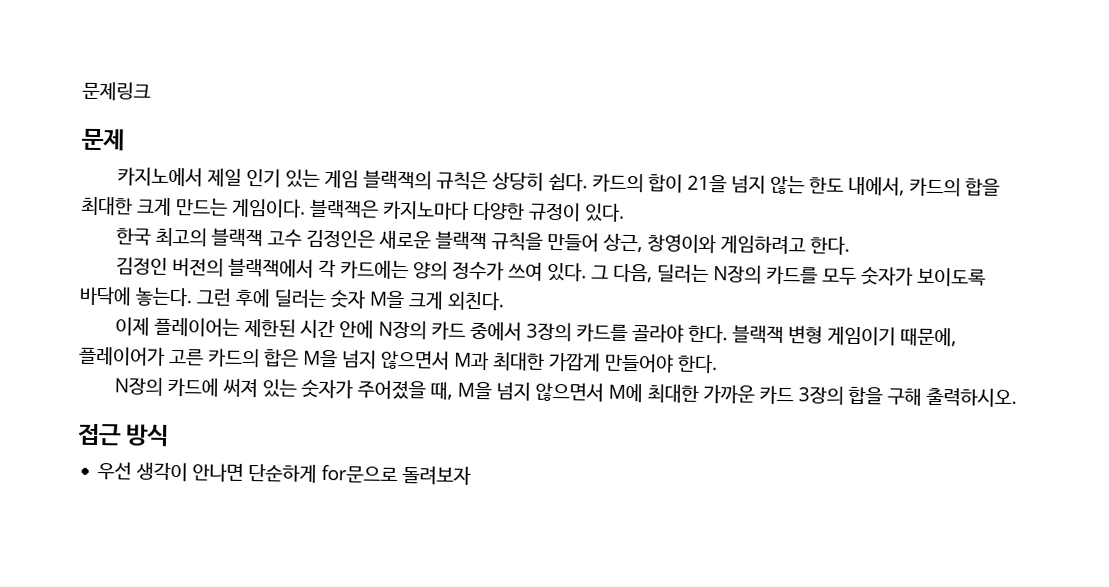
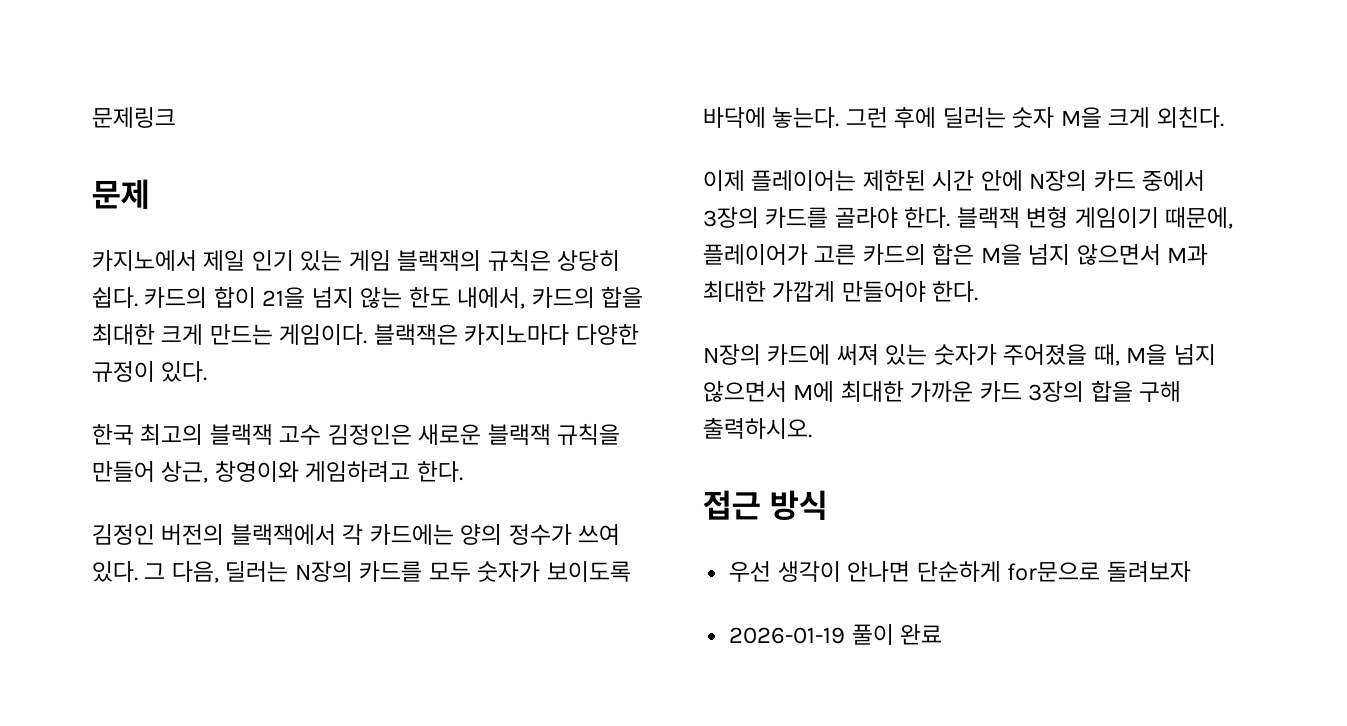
(472, 475) none -> [729,624,943,645] // 2026-01-19 풀이 완료

